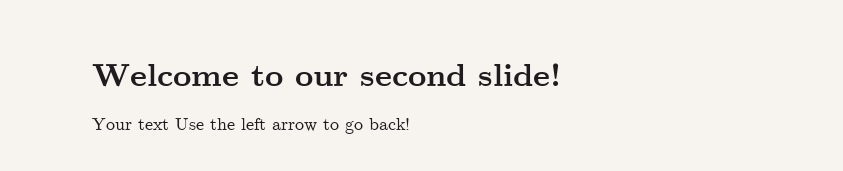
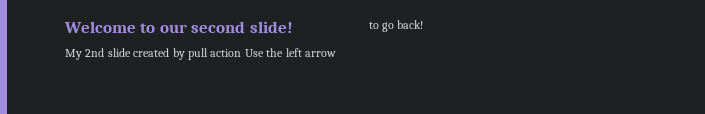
[92,118,169,130] Your text -> [65,48,242,60] My 2nd slide created by pull action

